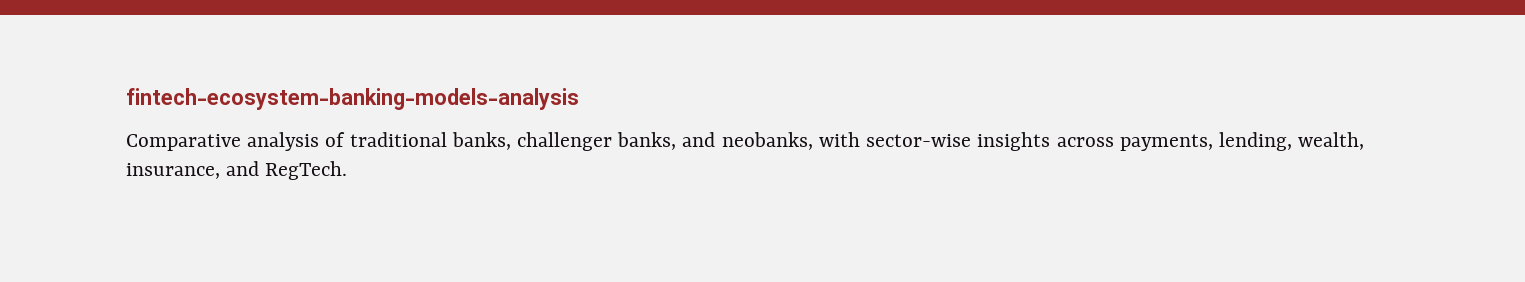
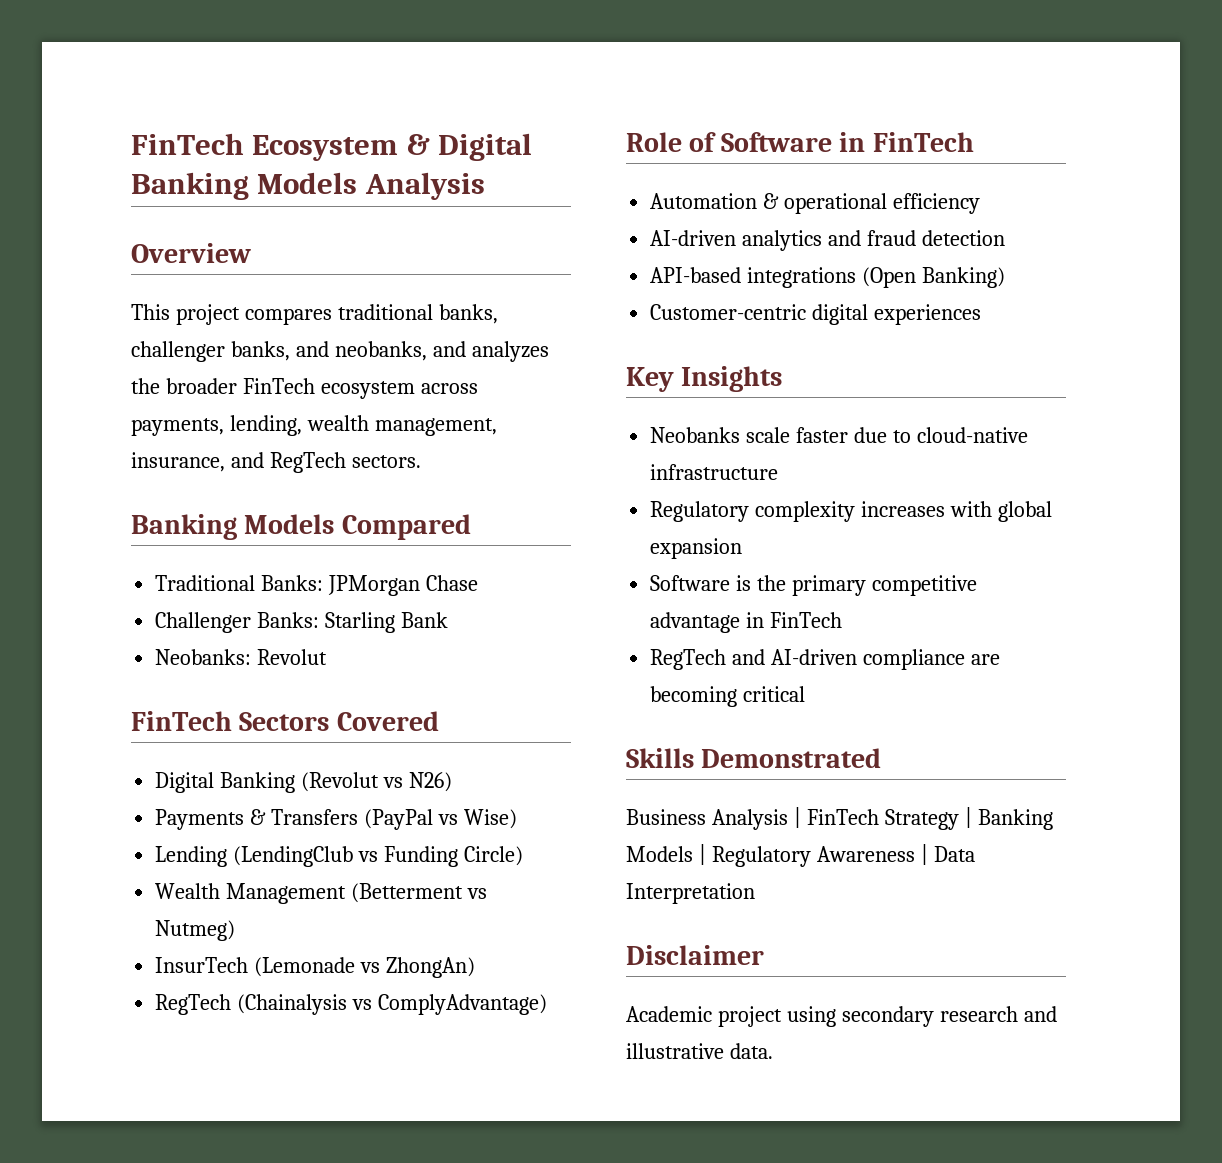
[126,88,579,110] [126,132,346,151] fintech-ecosystem-banking-models-analysis // Comparative analysis of -> [131,133,533,161] [131,172,485,200] [131,243,251,263] [131,304,332,325] FinTech Ecosystem & Digital Banking Models Analysis // Overview // This project compares
[818,132,1365,151] [126,161,348,180] with sector-wise insights across payments, lending, wealth, insurance, and RegTech. -> [432,341,549,362] [131,378,478,399] [131,415,497,436] [131,452,421,473] [131,514,471,540] [155,575,479,596] [155,612,449,633] [155,649,328,665] [131,711,439,731] [155,772,452,793] [155,809,517,830] [155,846,523,867] [155,883,488,904] [155,920,236,941] [155,957,476,978] [155,994,548,1015] [626,132,974,152] [650,193,981,214] [650,230,1005,251] [650,267,1006,288] [650,304,982,325] [626,366,783,392] [650,427,1028,443] [650,464,779,480] [650,501,1052,522] [650,538,743,559] [650,575,977,596] [650,612,843,633] [650,649,1000,670] [650,686,806,707] [626,748,882,768] [626,807,1053,830] [626,844,975,867] [626,883,755,904] [626,945,764,965] [626,1006,1057,1027] [626,1043,773,1059] and analyzes the broader FinTech ecosystem across payments, lending, wealth management, insurance, and RegTech sectors. // Banking Models Compared // Traditional Banks: JPMorgan Chase // Challenger Banks: Starling Bank // Neobanks: Revolut // FinTech Sectors Covered // Digital Banking (Revolut vs N26) // Payments & Transfers (PayPal vs Wise) // Lending (LendingClub vs Funding Circle) // Wealth Management (Betterment vs Nutmeg) // InsurTech (Lemonade vs ZhongAn) // RegTech (Chainalysis vs ComplyAdvantage) // Role of Software in FinTech // Automation & operational efficiency // AI-driven analytics and fraud detection // API-based integrations (Open Banking) // Customer-centric digital experiences // Key Insights // Neobanks scale faster due to cloud-native infrastructure // Regulatory complexity increases with global expansion // Software is the primary competitive advantage in FinTech // RegTech and AI-driven compliance are becoming critical // Skills Demonstrated // Business Analysis | FinTech Strategy | Banking Models | Regulatory Awareness | Data Interpretation // Disclaimer // Academic project using secondary research and illustrative data.

